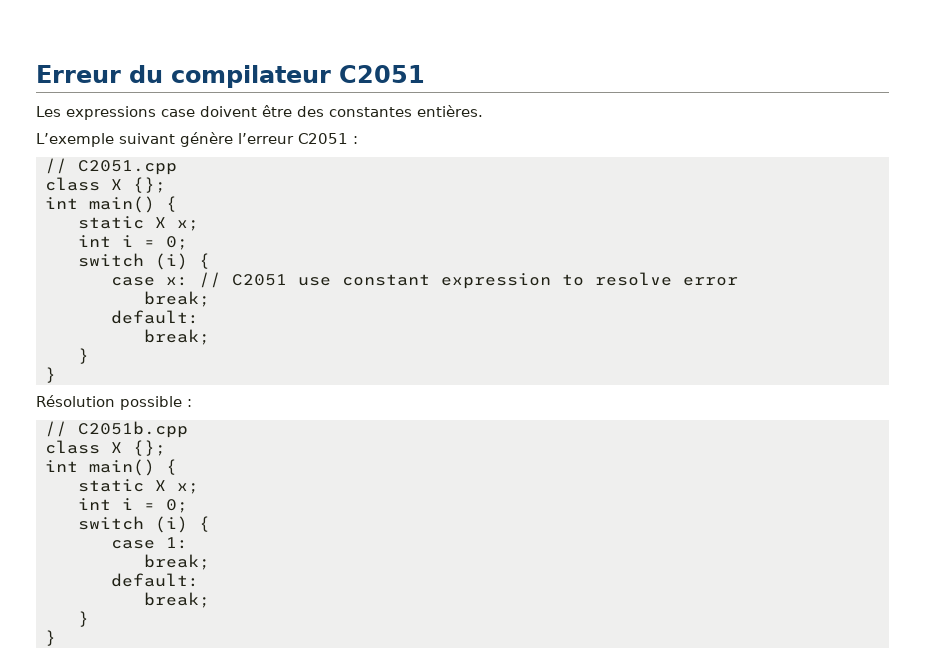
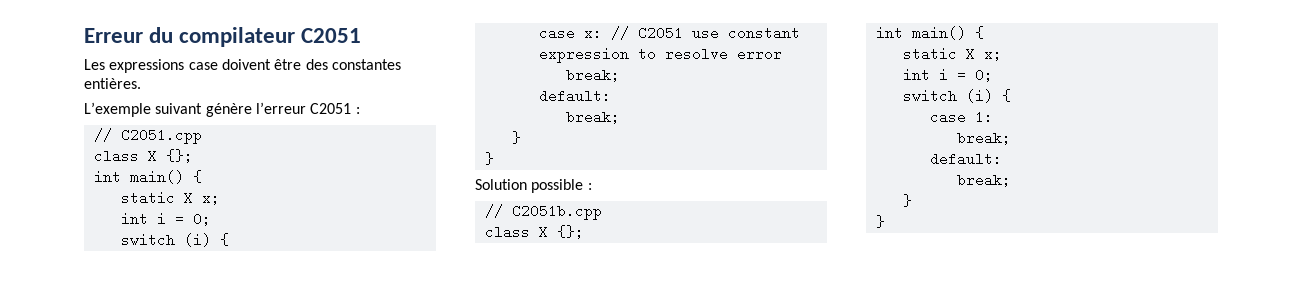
[36,395,115,407] Résolution -> [475,179,527,190] Solution

